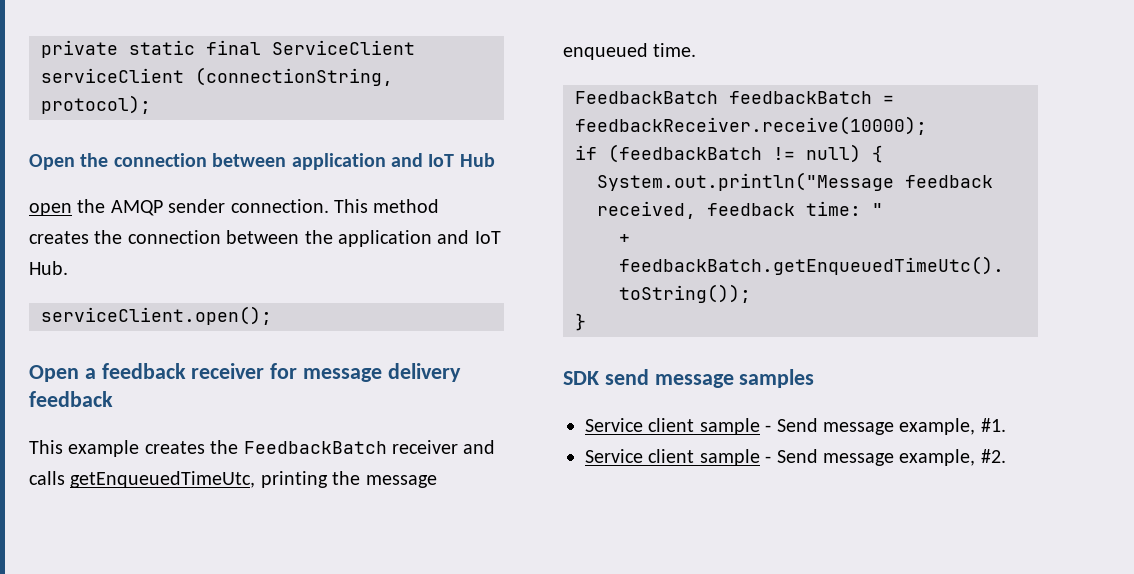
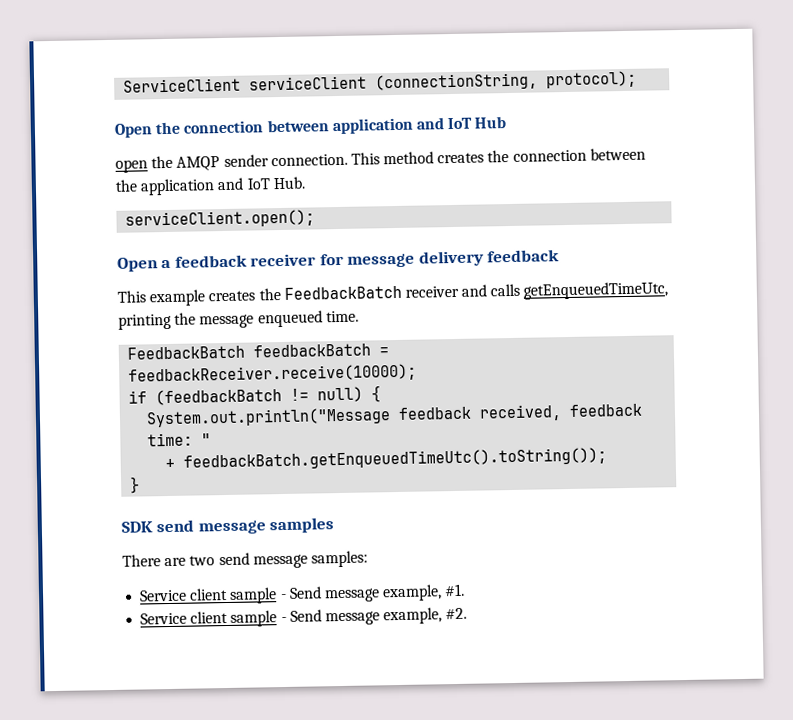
[41,40,261,58] private static final -> (123, 85) none
(815, 378) none -> [122,550,368,569] // There are two send message samples:

